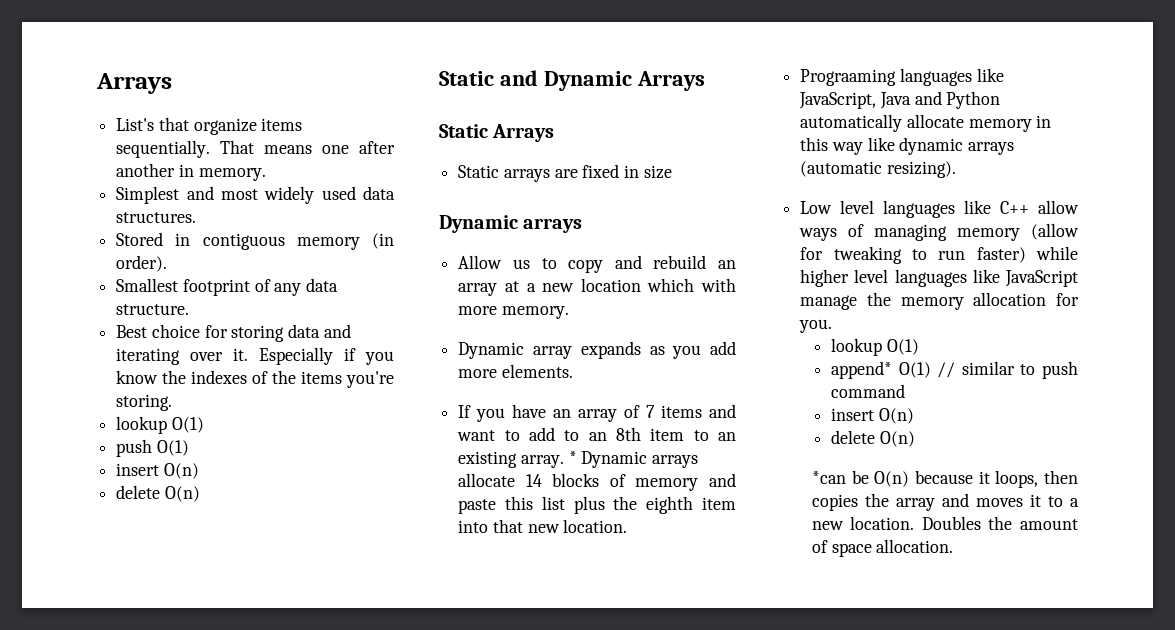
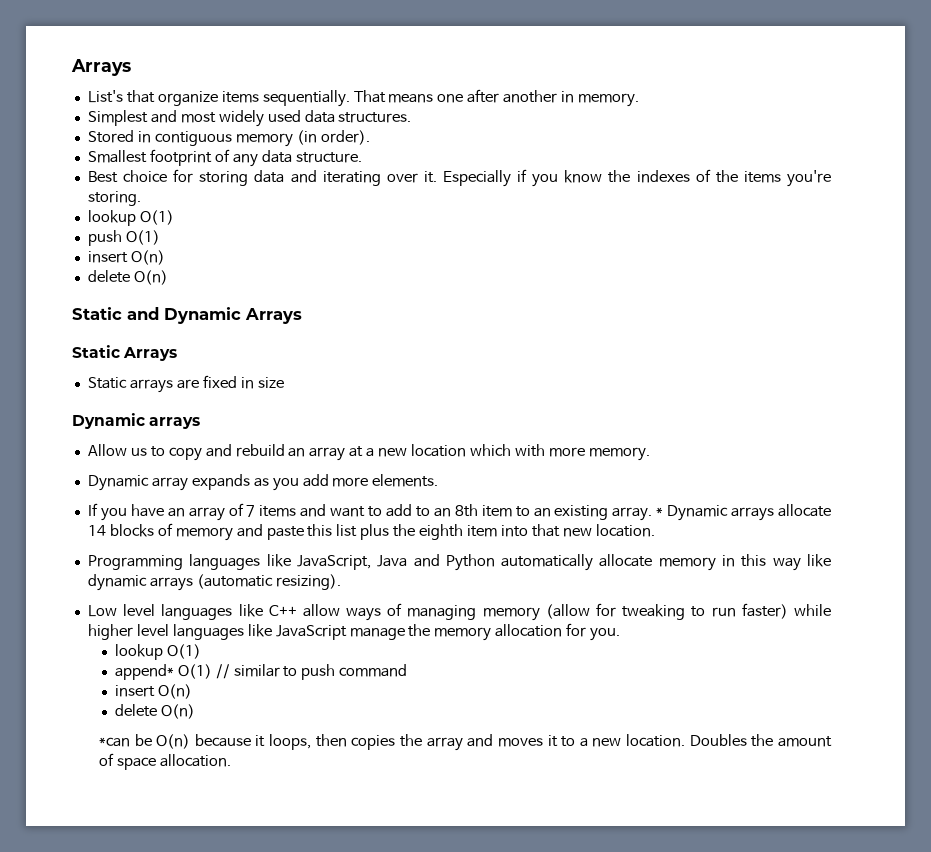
[800,69,897,86] Prograaming -> [87,555,183,570] Programming

